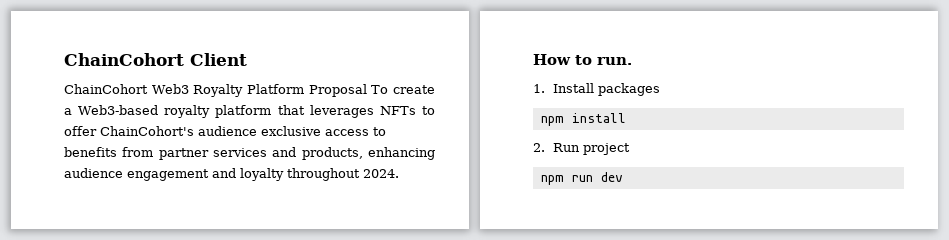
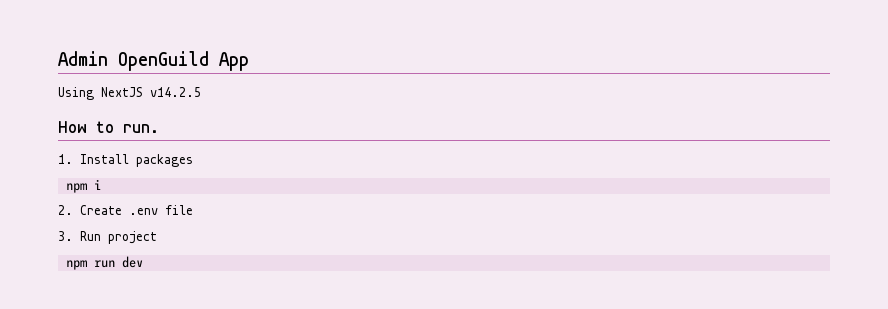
[64,53,247,66] [64,84,435,97] [64,105,435,118] [64,126,386,136] [64,147,436,160] [64,168,399,181] ChainCohort Client // ChainCohort Web3 Royalty Platform Proposal To create a Web3-based royalty platform that leverages NFTs to offer ChainCohort's audience exclusive access to benefits from partner services and products, enhancing audience engagement and loyalty throughout 2024. -> [58,51,249,71] [58,87,201,100] Admin OpenGuild App // Using NextJS v14.2.5
[571,113,626,123] [533,143,545,152] install // 2. -> [93,179,101,190] [58,205,193,215] [58,231,73,241] i // 2. Create .env file // 3.

